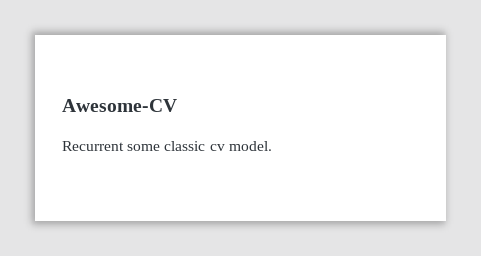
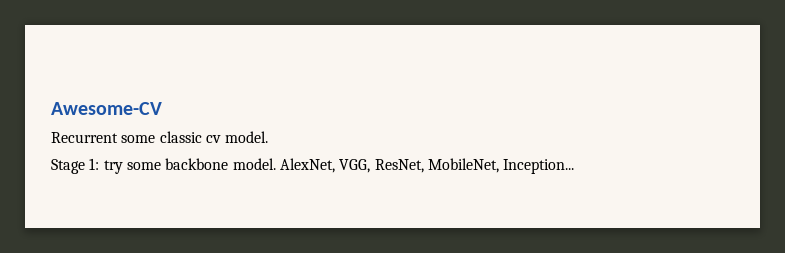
(272, 146) none -> [51,158,575,174] // Stage 1: try some backbone model. AlexNet, VGG, ResNet, MobileNet, Inception...

